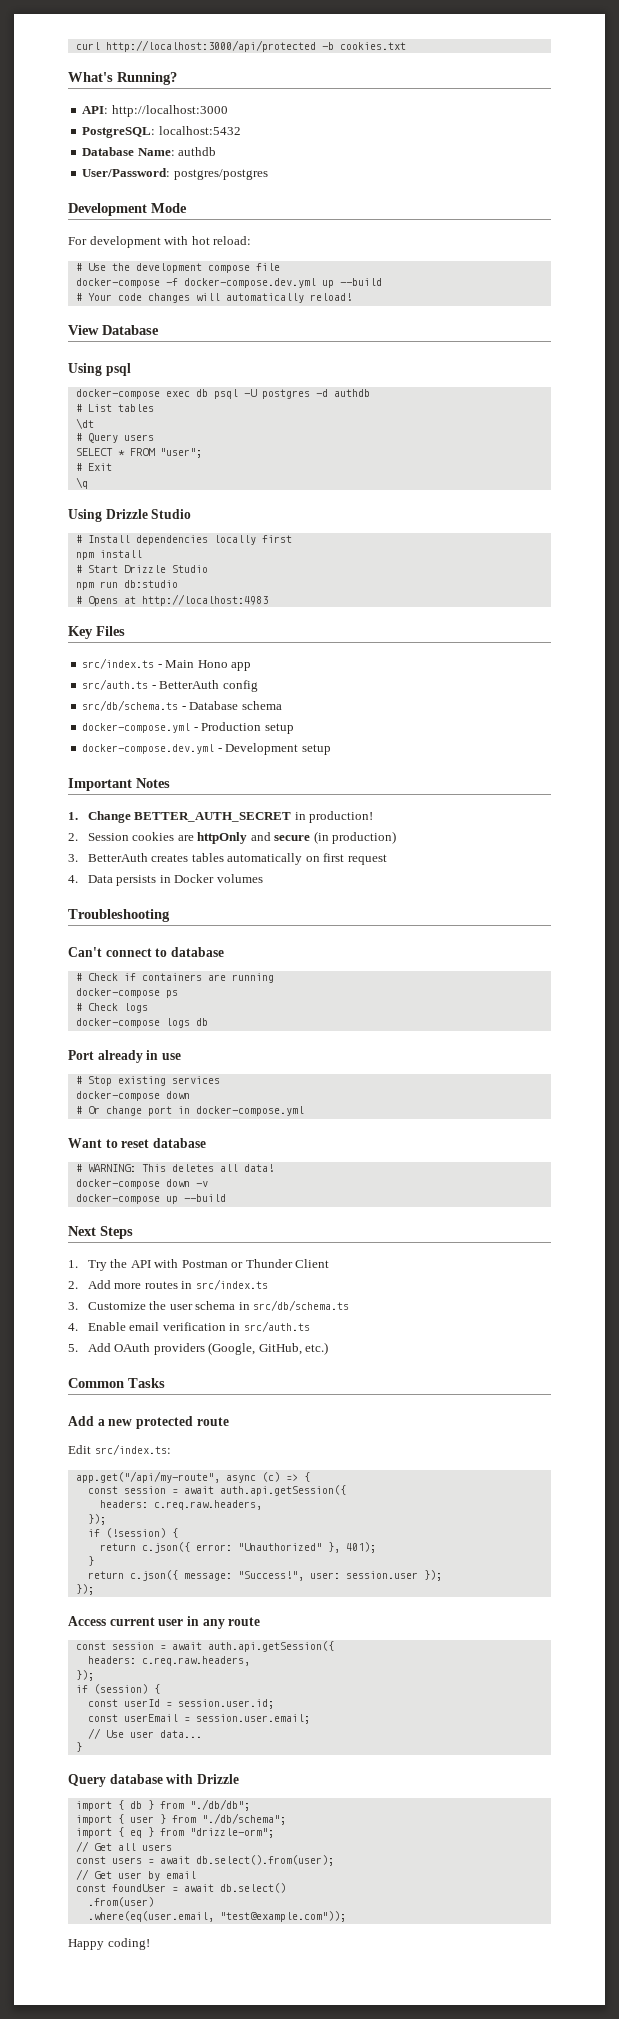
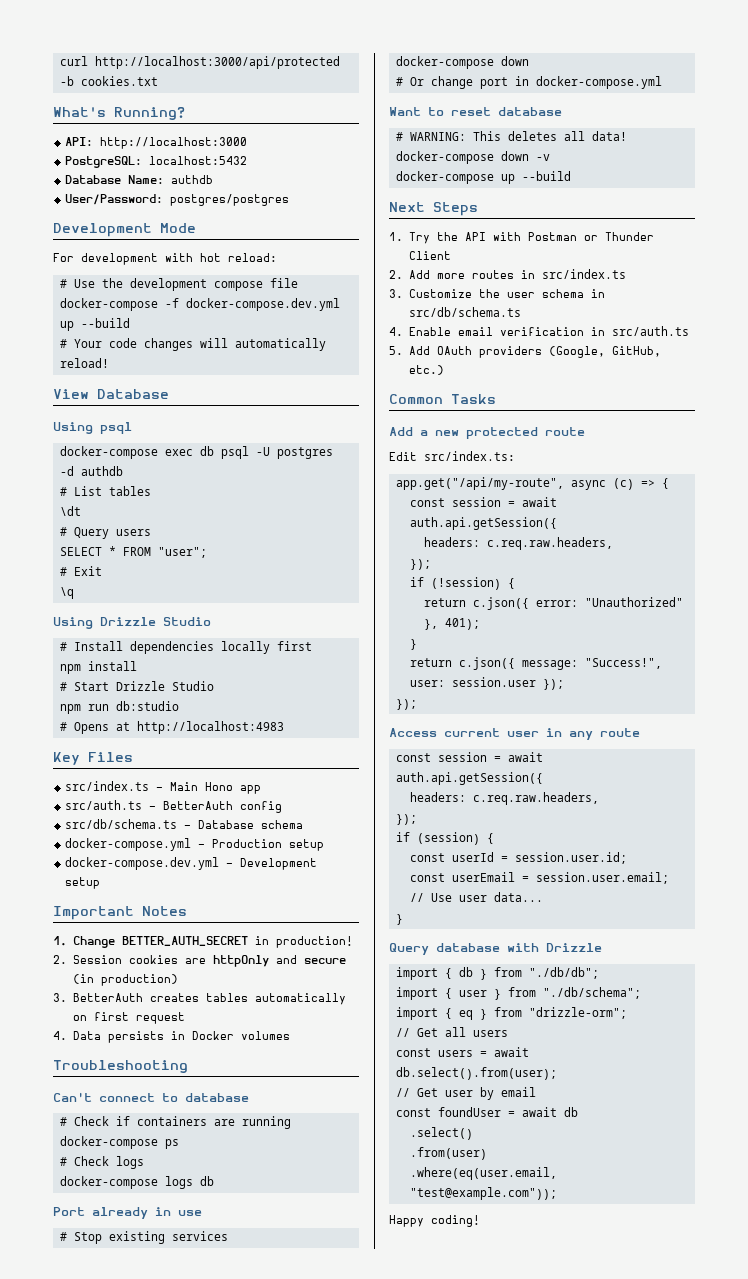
[219,1883,286,1893] db.select() -> [563,1107,578,1117] [409,1127,473,1140] db // .select()

